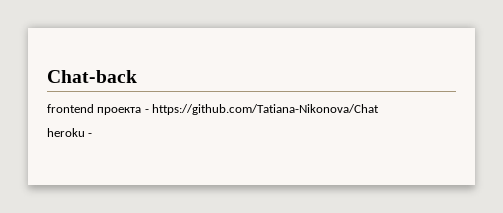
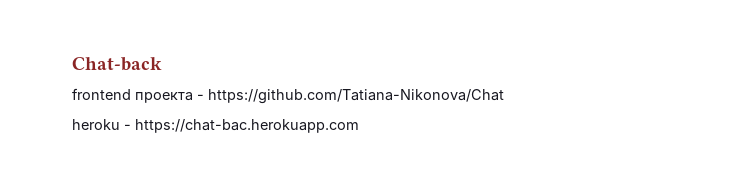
(93, 135) none -> [135,119,359,133] https://chat-bac.herokuapp.com

